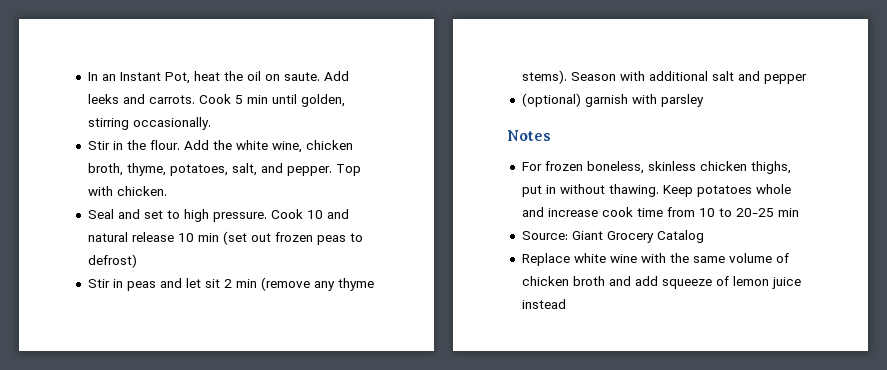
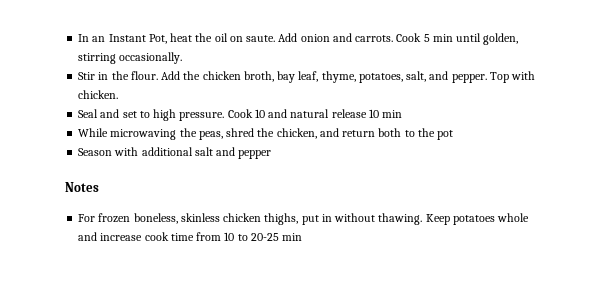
[87,94,119,104] leeks -> [300,34,330,42] onion
[235,140,353,153] [87,163,123,176] white wine, chicken broth, -> [202,71,319,83] chicken broth, bay leaf,
[222,231,363,245] [87,254,137,268] [87,277,374,291] [521,70,567,84] (set out frozen peas to defrost) // Stir in peas and let sit 2 min (remove any thyme stems). -> [78,128,454,140] // While microwaving the peas, shred the chicken, and return both to the pot //
[521,93,704,107] // (optional) garnish with parsley -> (272, 154) none
[521,230,704,243] [521,253,789,266] [521,276,801,289] [521,299,566,309] // Source: Giant Grocery Catalog // Replace white wine with the same volume of chicken broth and add squeeze of lemon juice instead -> (303, 237) none

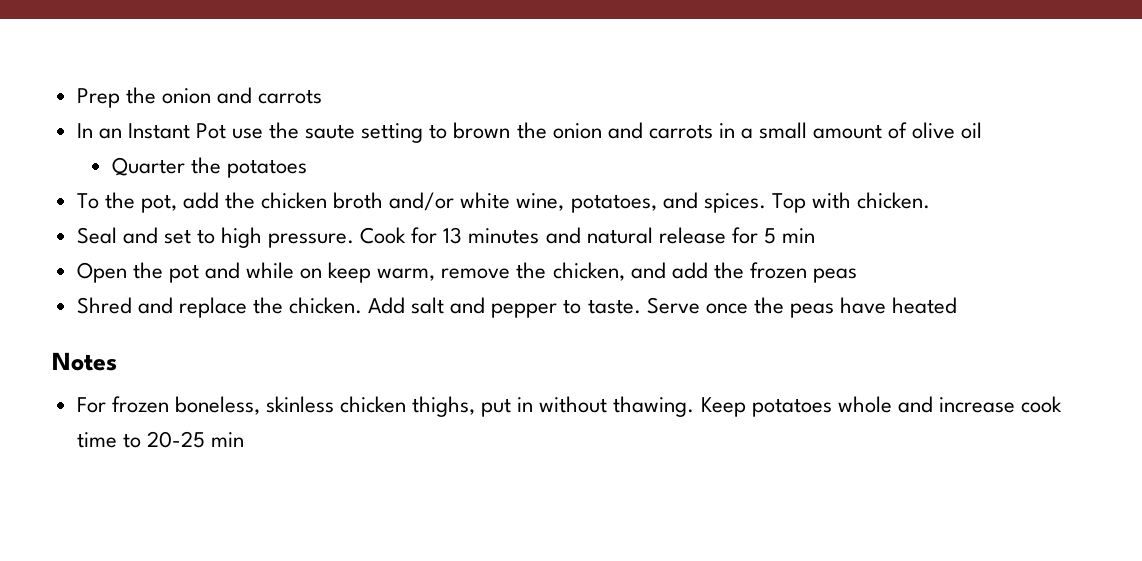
[78,33,519,45] [78,52,183,64] [78,71,487,83] In an Instant Pot, heat the oil on saute. Add onion and carrots. Cook 5 min until golden, stirring occasionally. // Stir in the flour. Add the chicken broth, bay leaf, thyme, potatoes, salt, and pepper. -> [76,87,323,108] [76,122,983,143] [111,157,307,178] [76,192,766,213] Prep the onion and carrots // In an Instant Pot use the saute setting to brown the onion and carrots in a small amount of olive oil // Quarter the potatoes // To the pot, add the chicken broth and/or white wine, potatoes, and spices.
[254,109,265,118] 10 -> [411,227,540,244] for 13 minutes
[368,109,379,118] 10 -> [731,227,776,244] for 5
[78,128,454,140] [78,147,272,159] While microwaving the peas, shred the chicken, and return both to the pot // Season with additional salt and pepper -> [76,262,857,283] [76,297,957,318] Open the pot and while on keep warm, remove the chicken, and add the frozen peas // Shred and replace the chicken. Add salt and pepper to taste. Serve once the peas have heated
[196,232,235,241] from 10 -> (117, 440) none

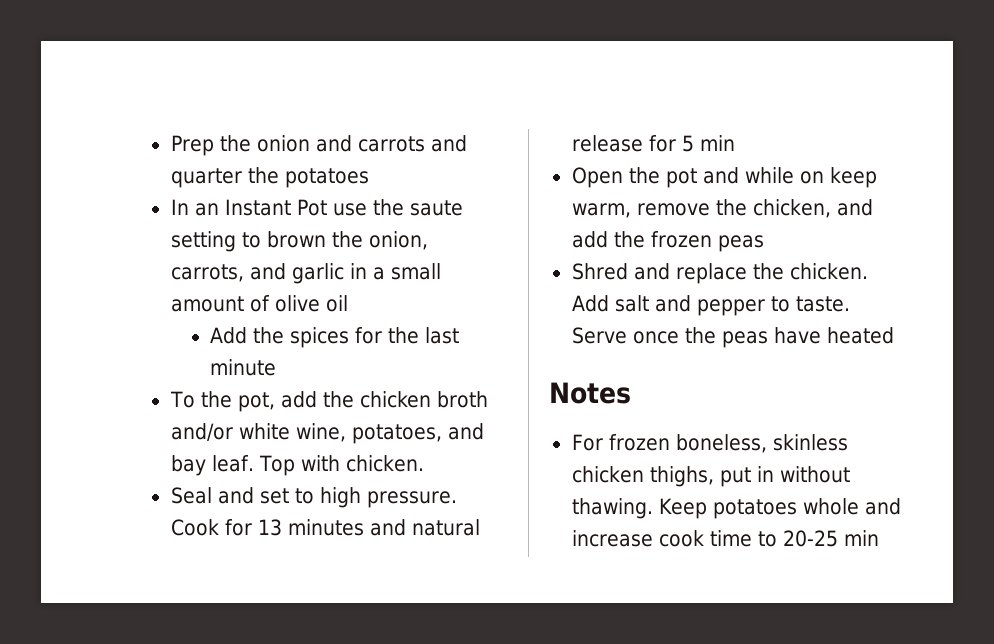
(323, 96) none -> [430,135,467,152] [170,167,369,188] and quarter the potatoes
[552,122,713,139] onion and carrots -> [368,231,428,250] [170,263,344,284] onion, carrots, and garlic
[111,157,307,178] Quarter the potatoes -> [210,327,460,348] [210,359,277,376] Add the spices for the last minute
[703,193,766,213] spices. -> [170,455,254,476] bay leaf.

